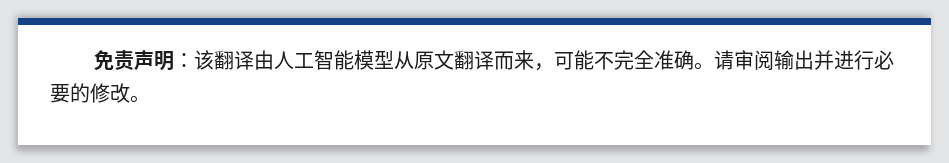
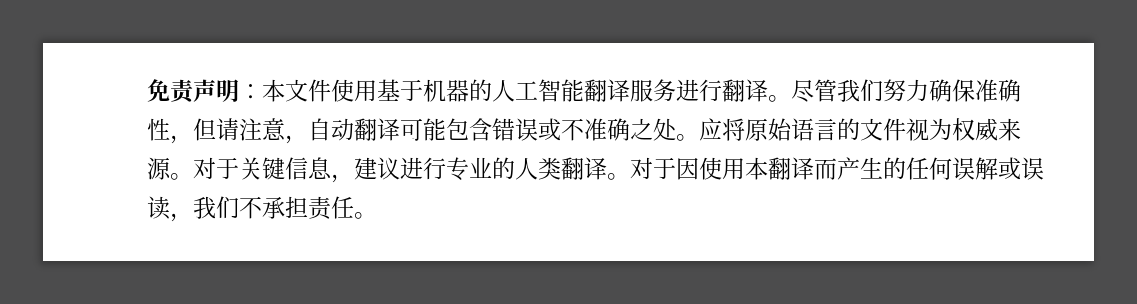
[193,50,894,71] [50,83,130,103] 该翻译由人工智能模型从原文翻译而来，可能不完全准确。请审阅输出并进行必要的修改 -> [262,79,1021,103] [147,118,1021,144] [147,157,1044,183] [147,196,354,222] 本文件使用基于机器的人工智能翻译服务进行翻译。尽管我们努力确保准确性，但请注意，自动翻译可能包含错误或不准确之处。应将原始语言的文件视为权威来源。对于关键信息，建议进行专业的人类翻译。对于因使用本翻译而产生的任何误解或误读，我们不承担责任

